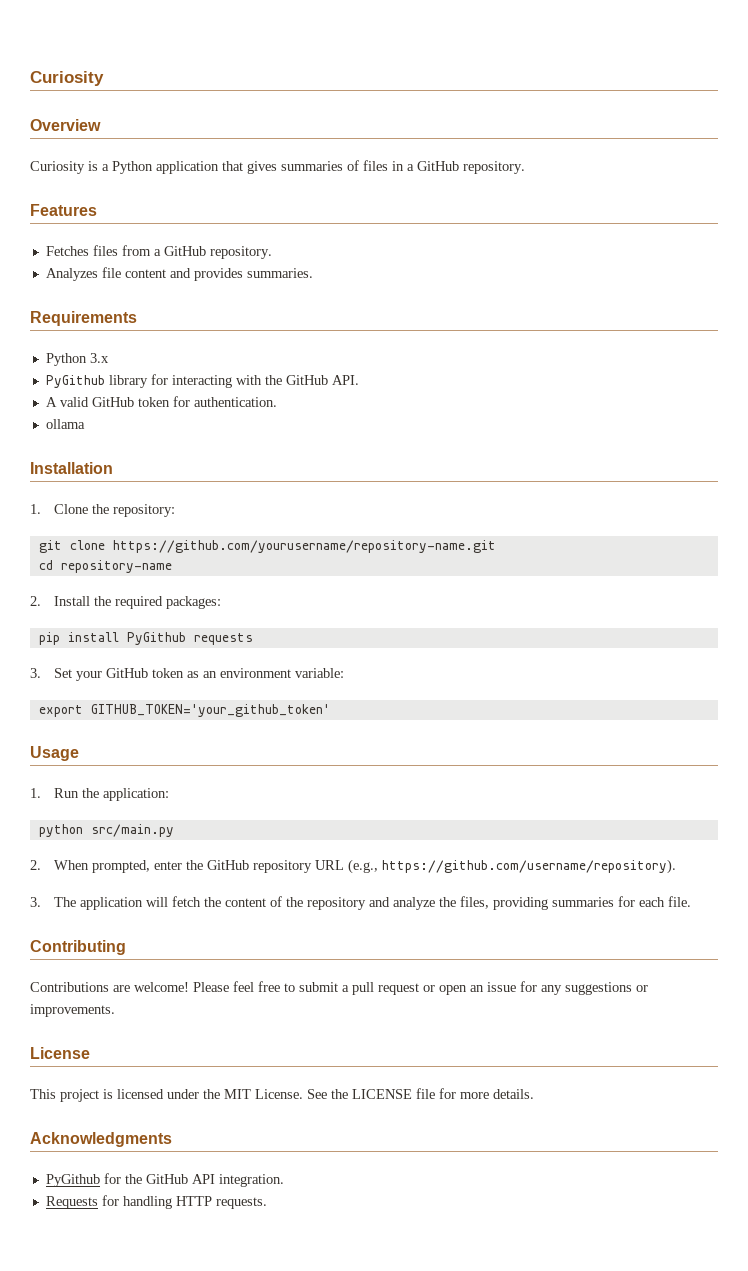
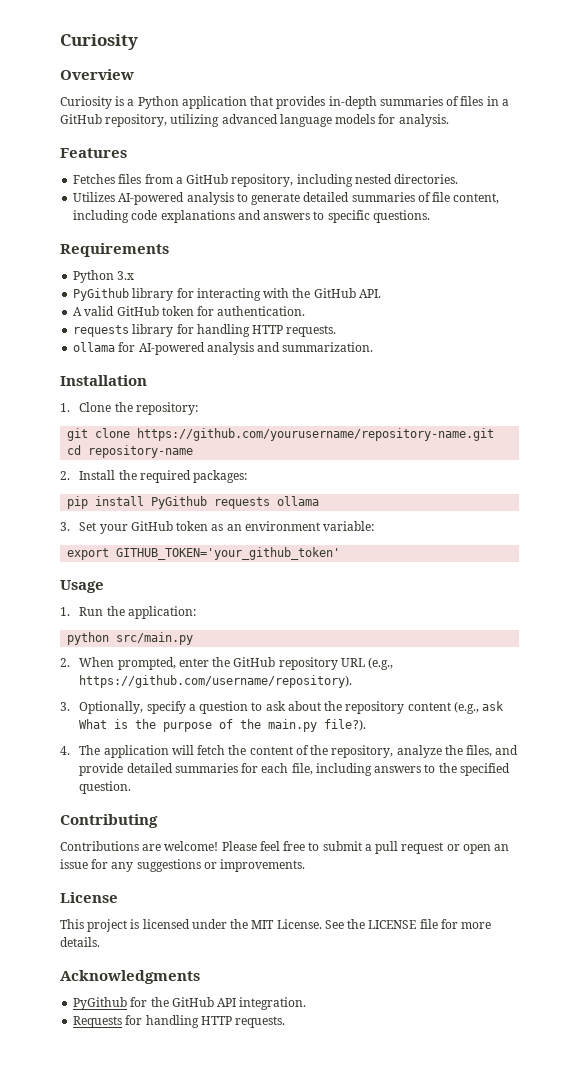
[247,161,277,174] gives -> [276,96,377,109] provides in-depth
[463,161,525,174] repository. -> [105,114,449,127] repository, utilizing advanced language models for analysis.
[209,246,272,259] [45,267,313,281] repository. // Analyzes file content and provides summaries. -> [231,174,459,187] [73,192,500,205] [73,210,430,223] repository, including nested directories. // Utilizes AI-powered analysis to generate detailed summaries of file content, including code explanations and answers to specific questions.
[45,419,85,429] ollama -> [73,324,337,337] [73,342,374,355] requests library for handling HTTP requests. // ollama for AI-powered analysis and summarization.
(253, 639) none -> [277,496,320,506] ollama
(41, 902) none -> [79,701,505,714] [79,719,367,732] [60,746,70,755] Optionally, specify a question to ask about the repository content (e.g., ask What is the purpose of the main.py file?). // 4.
[306,897,390,910] repository and -> [331,745,394,758] repository,
[492,896,691,910] providing summaries for each file. -> [495,745,519,755] [79,763,510,776] [79,781,132,794] and provide detailed summaries for each file, including answers to the specified question.

